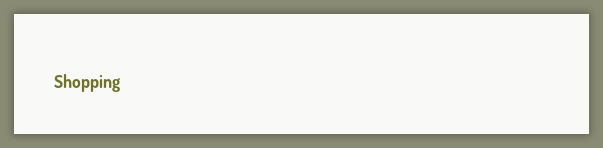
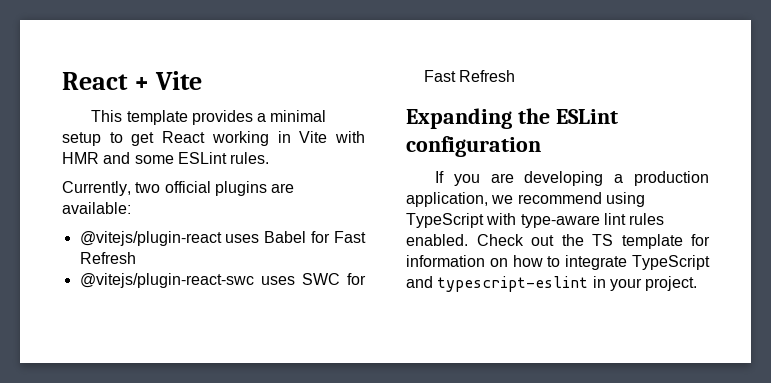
[54,74,120,92] Shopping -> [62,71,202,90] [91,110,327,125] [62,131,366,146] [62,152,270,164] [62,181,295,196] [62,202,131,214] [79,231,366,246] [79,252,136,264] [79,273,366,288] [423,70,515,82] [406,108,618,129] [406,136,541,157] [435,171,709,186] [406,192,645,207] [406,213,665,228] [406,234,710,249] [406,255,710,270] [406,276,698,292] React + Vite // This template provides a minimal setup to get React working in Vite with HMR and some ESLint rules. // Currently, two official plugins are available: // @vitejs/plugin-react uses Babel for Fast Refresh // @vitejs/plugin-react-swc uses SWC for Fast Refresh // Expanding the ESLint configuration // If you are developing a production application, we recommend using TypeScript with type-aware lint rules enabled. Check out the TS template for information on how to integrate TypeScript and typescript-eslint in your project.

